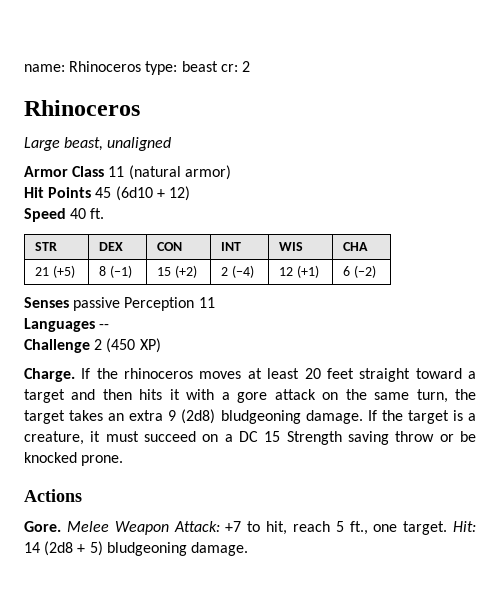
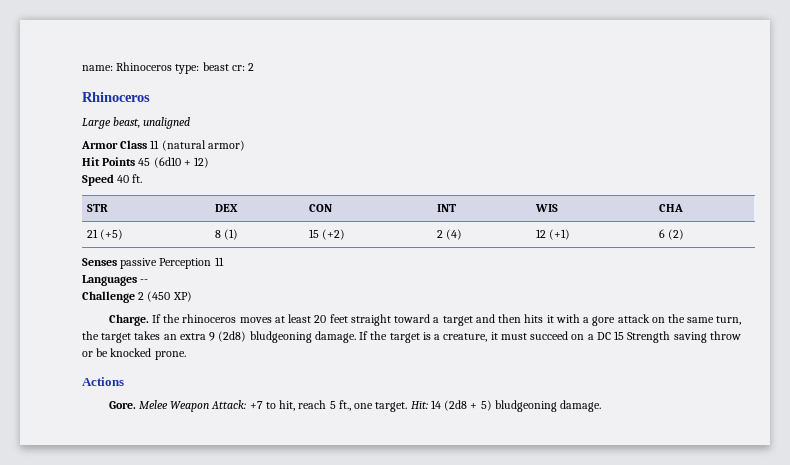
[110,265,133,278] (−1) -> [224,229,239,240] (1)
[232,265,255,278] (−4) -> [446,229,463,240] (4)
[354,265,377,278] (−2) -> [668,229,685,240] (2)

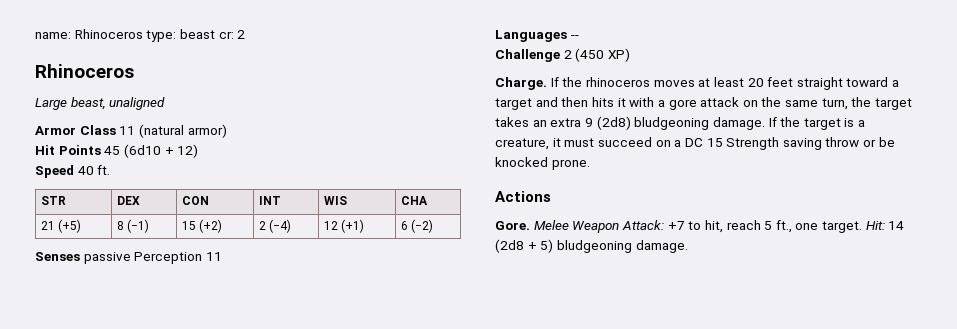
[224,229,239,240] (1) -> [126,219,149,233] (−1)
[446,229,463,240] (4) -> [268,219,291,233] (−4)
[668,229,685,240] (2) -> [410,219,433,233] (−2)

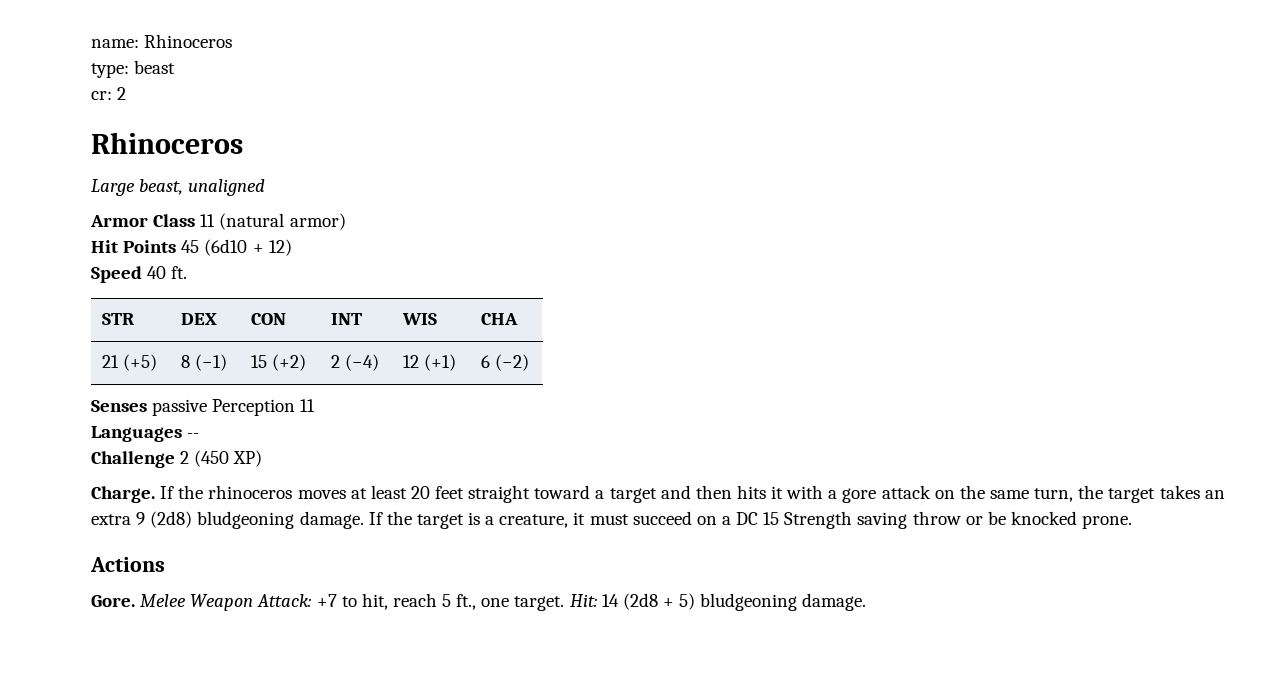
(143, 34) none -> (233, 41) //
(215, 34) none -> (176, 67) //

